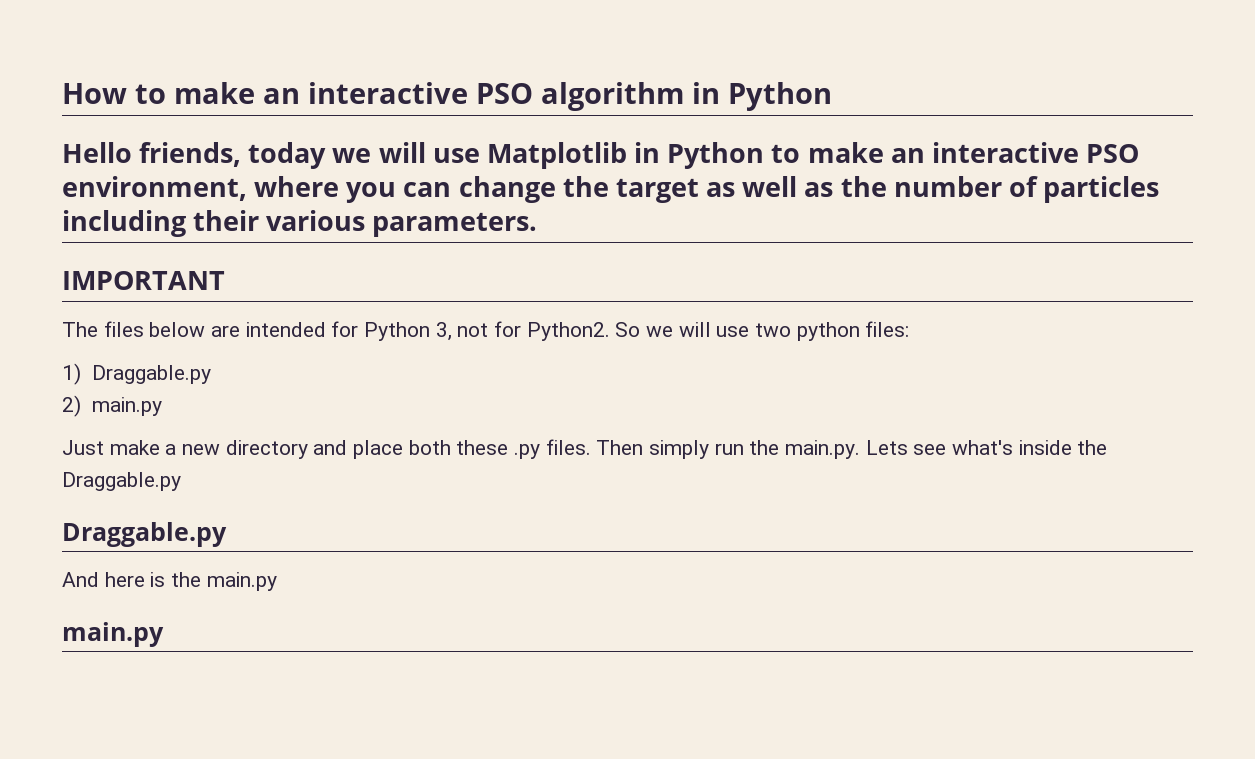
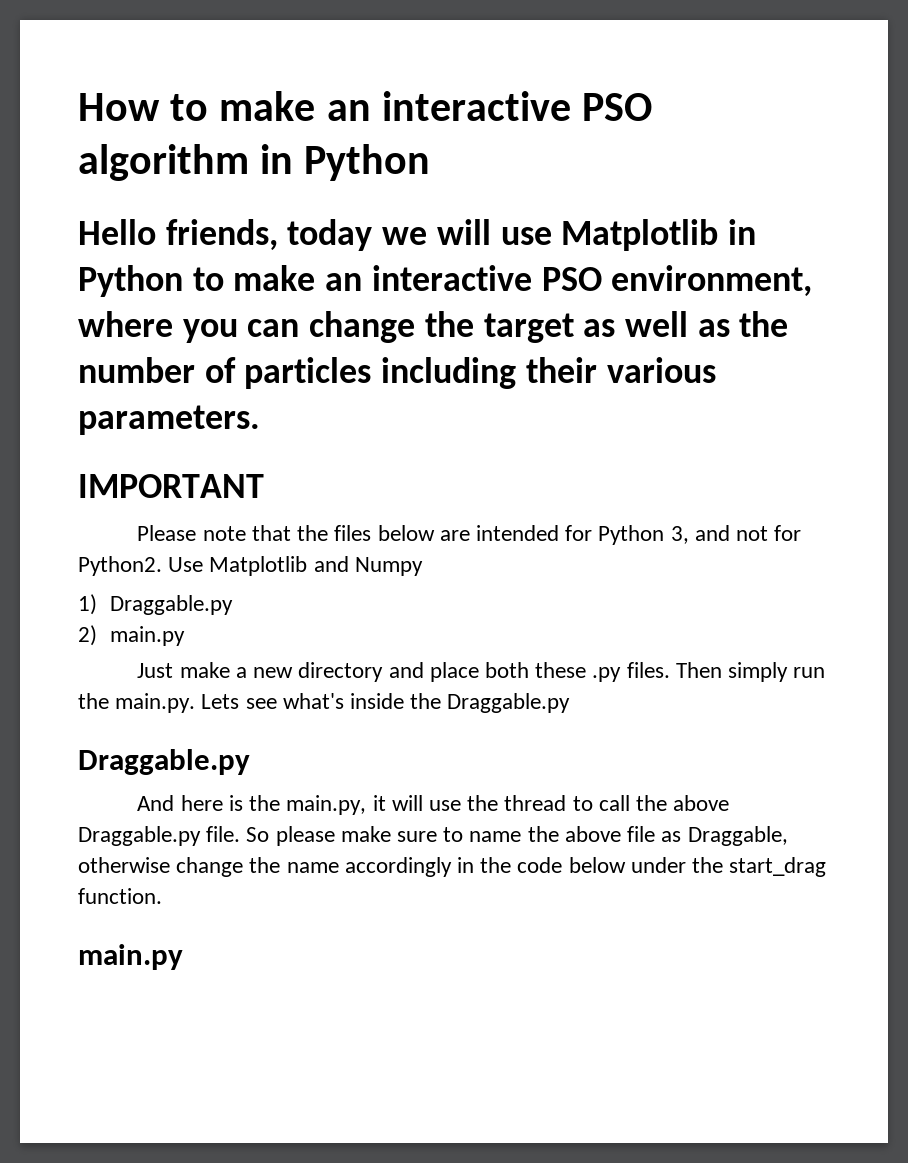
[62,322,98,337] The -> [137,525,329,541] Please note that the
(452, 331) none -> [694,525,730,541] and
[615,321,910,341] So we will use two python files: -> [168,556,423,576] Use Matplotlib and Numpy
[206,572,277,591] main.py -> [286,795,730,815] [78,826,788,846] [78,857,827,877] [78,888,162,904] main.py, it will use the thread to call the above Draggable.py file. So please make sure to name the above file as Draggable, otherwise change the name accordingly in the code below under the start_drag function.

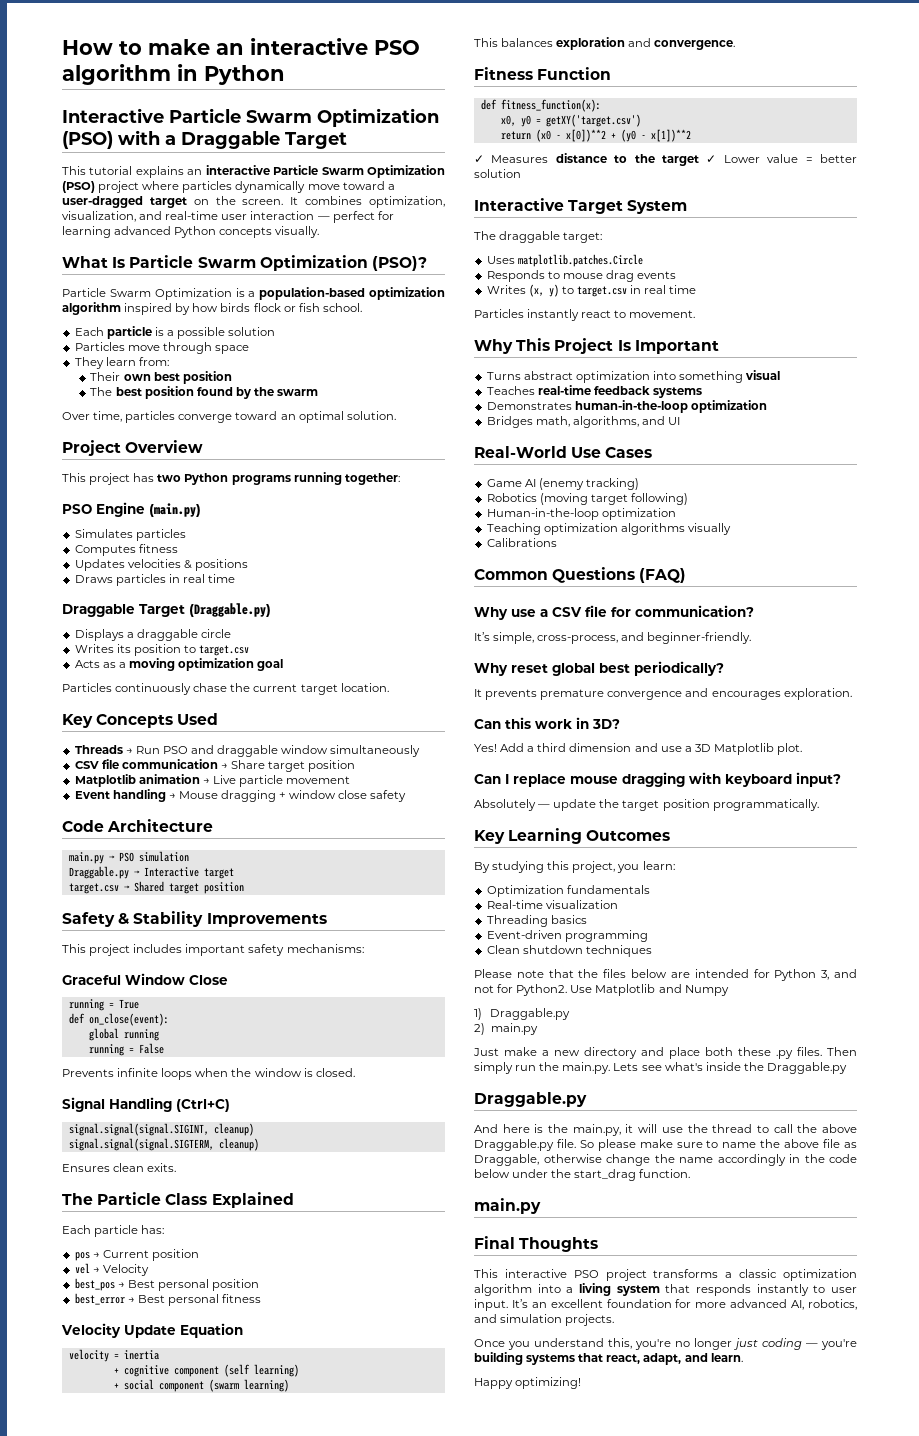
[78,219,757,251] [78,265,813,297] [78,311,789,343] [78,357,716,389] [78,405,260,435] [78,474,264,498] Hello friends, today we will use Matplotlib in Python to make an interactive PSO environment, where you can change the target as well as the number of particles including their various parameters. // IMPORTANT -> [62,108,439,127] [62,130,347,149] [62,165,445,178] [62,181,395,193] [62,196,445,208] [62,211,394,223] [62,226,320,238] [62,255,427,271] [62,287,446,300] [62,302,362,315] [74,326,276,339] [74,342,249,354] [74,357,169,369] [90,371,232,384] [90,386,319,399] [62,411,396,423] [62,440,204,456] [62,472,400,485] [62,502,201,517] [74,529,186,541] [74,544,178,556] [74,559,248,571] [74,574,236,586] [62,603,271,617] [74,629,231,641] [74,644,250,656] [74,658,284,671] [62,683,389,695] [62,713,219,728] [74,745,421,757] [74,759,356,772] [74,774,351,787] [74,789,407,802] [62,819,214,832] [68,851,189,864] [68,866,234,879] [68,881,244,894] [62,911,327,927] [62,944,364,956] [62,973,228,985] [68,999,139,1011] [68,1013,169,1026] [88,1028,159,1041] [88,1043,164,1056] [62,1068,355,1080] [62,1097,230,1112] [68,1123,254,1136] [68,1138,259,1151] [62,1163,177,1172] [62,1192,294,1208] [62,1225,165,1237] [74,1249,199,1261] [74,1263,149,1276] [74,1278,260,1291] [74,1293,262,1306] [61,1323,243,1338] [68,1349,159,1362] [113,1364,299,1377] [113,1379,289,1392] [474,37,736,50] [474,67,612,80] [480,99,601,112] [500,114,641,127] [500,129,691,142] [474,153,857,166] [474,169,521,178] [474,198,688,214] [474,231,603,243] [486,254,643,267] [486,270,677,282] [486,284,697,297] [474,309,696,321] [474,338,719,354] [486,370,781,383] [486,385,702,398] [486,400,767,413] [486,416,681,428] [474,446,653,458] [486,478,639,490] [486,493,688,505] [486,508,676,520] [486,523,731,535] [486,538,557,547] [474,567,687,583] [474,605,754,620] [474,632,752,644] [474,661,724,676] [474,688,852,700] [474,717,620,729] [474,743,803,755] [474,772,841,787] [474,799,819,811] [474,828,671,844] [474,861,675,873] [486,885,650,897] [486,900,618,909] [486,915,587,927] [486,930,648,942] [486,945,652,957] Interactive Particle Swarm Optimization (PSO) with a Draggable Target // This tutorial explains an interactive Particle Swarm Optimization (PSO) project where particles dynamically move toward a user-dragged target on the screen. It combines optimization, visualization, and real-time user interaction — perfect for learning advanced Python concepts visually. // What Is Particle Swarm Optimization (PSO)? // Particle Swarm Optimization is a population-based optimization algorithm inspired by how birds flock or fish school. // Each particle is a possible solution // Particles move through space // They learn from: // Their own best position // The best position found by the swarm // Over time, particles converge toward an optimal solution. // Project Overview // This project has two Python programs running together: // PSO Engine (main.py) // Simulates particles // Computes fitness // Updates velocities & positions // Draws particles in real time // Draggable Target (Draggable.py) // Displays a draggable circle // Writes its position to target.csv // Acts as a moving optimization goal // Particles continuously chase the current target location. // Key Concepts Used // Threads → Run PSO and draggable window simultaneously // CSV file communication → Share target position // Matplotlib animation → Live particle movement // Event handling → Mouse dragging + window close safety // Code Architecture // main.py → PSO simulation // Draggable.py → Interactive target // target.csv → Shared target position // Safety & Stability Improvements // This project includes important safety mechanisms: // Graceful Window Close // running = True // def on_close(event): // global running // running = False // Prevents infinite loops when the window is closed. // Signal Handling (Ctrl+C) // signal.signal(signal.SIGINT, cleanup) // signal.signal(signal.SIGTERM, cleanup) // Ensures clean exits. // The Particle Class Explained // Each particle has: // pos → Current position // vel → Velocity // best_pos → Best personal position // best_error → Best personal fitness // Velocity Update Equation // velocity = inertia // + cognitive component (self learning) // + social component (swarm learning) // This balances exploration and convergence. // Fitness Function // def fitness_function(x): // x0, y0 = getXY('target.csv') // return (x0 - x[0])**2 + (y0 - x[1])**2 // ✓ Measures distance to the target ✓ Lower value = better solution // Interactive Target System // The draggable target: // Uses matplotlib.patches.Circle // Responds to mouse drag events // Writes (x, y) to target.csv in real time // Particles instantly react to movement. // Why This Project Is Important // Turns abstract optimization into something visual // Teaches real-time feedback systems // Demonstrates human-in-the-loop optimization // Bridges math, algorithms, and UI // Real-World Use Cases // Game AI (enemy tracking) // Robotics (moving target following) // Human-in-the-loop optimization // Teaching optimization algorithms visually // Calibrations // Common Questions (FAQ) // Why use a CSV file for communication? // It’s simple, cross-process, and beginner-friendly. // Why reset global best periodically? // It prevents premature convergence and encourages exploration. // Can this work in 3D? // Yes! Add a third dimension and use a 3D Matplotlib plot. // Can I replace mouse dragging with keyboard input? // Absolutely — update the target position programmatically. // Key Learning Outcomes // By studying this project, you learn: // Optimization fundamentals // Real-time visualization // Threading basics // Event-driven programming // Clean shutdown techniques
(183, 957) none -> [474,1236,599,1252] [474,1269,857,1281] [474,1283,857,1296] [474,1299,857,1311] [474,1314,615,1326] [474,1338,857,1350] [474,1352,743,1365] [474,1377,582,1389] // Final Thoughts // This interactive PSO project transforms a classic optimization algorithm into a living system that responds instantly to user input. It’s an excellent foundation for more advanced AI, robotics, and simulation projects. // Once you understand this, you're no longer just coding — you're building systems that react, adapt, and learn. // Happy optimizing!

